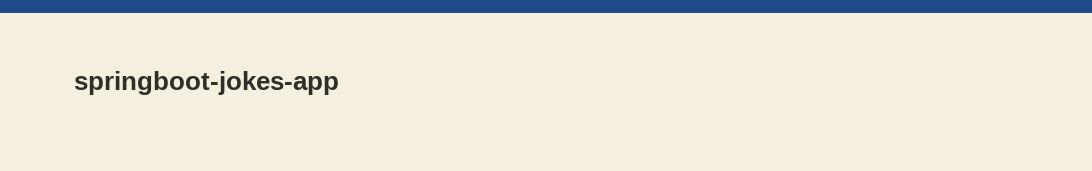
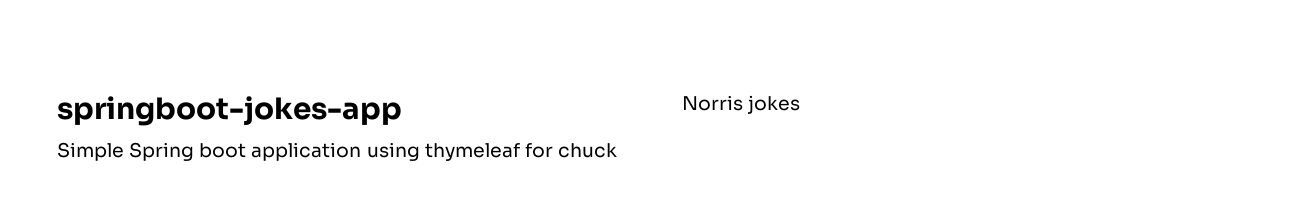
(339, 83) none -> [57,142,617,161] [682,95,801,114] // Simple Spring boot application using thymeleaf for chuck Norris jokes

